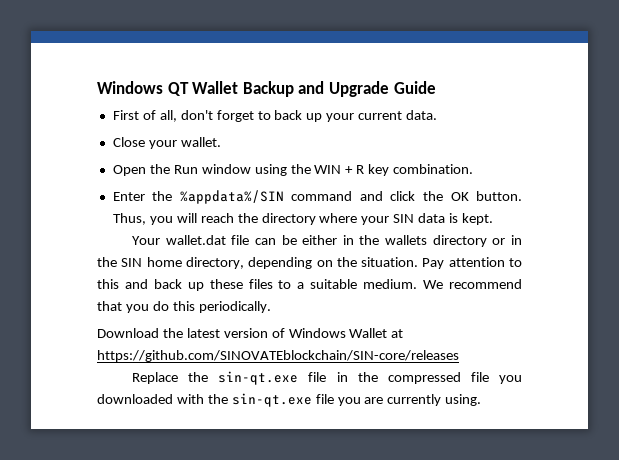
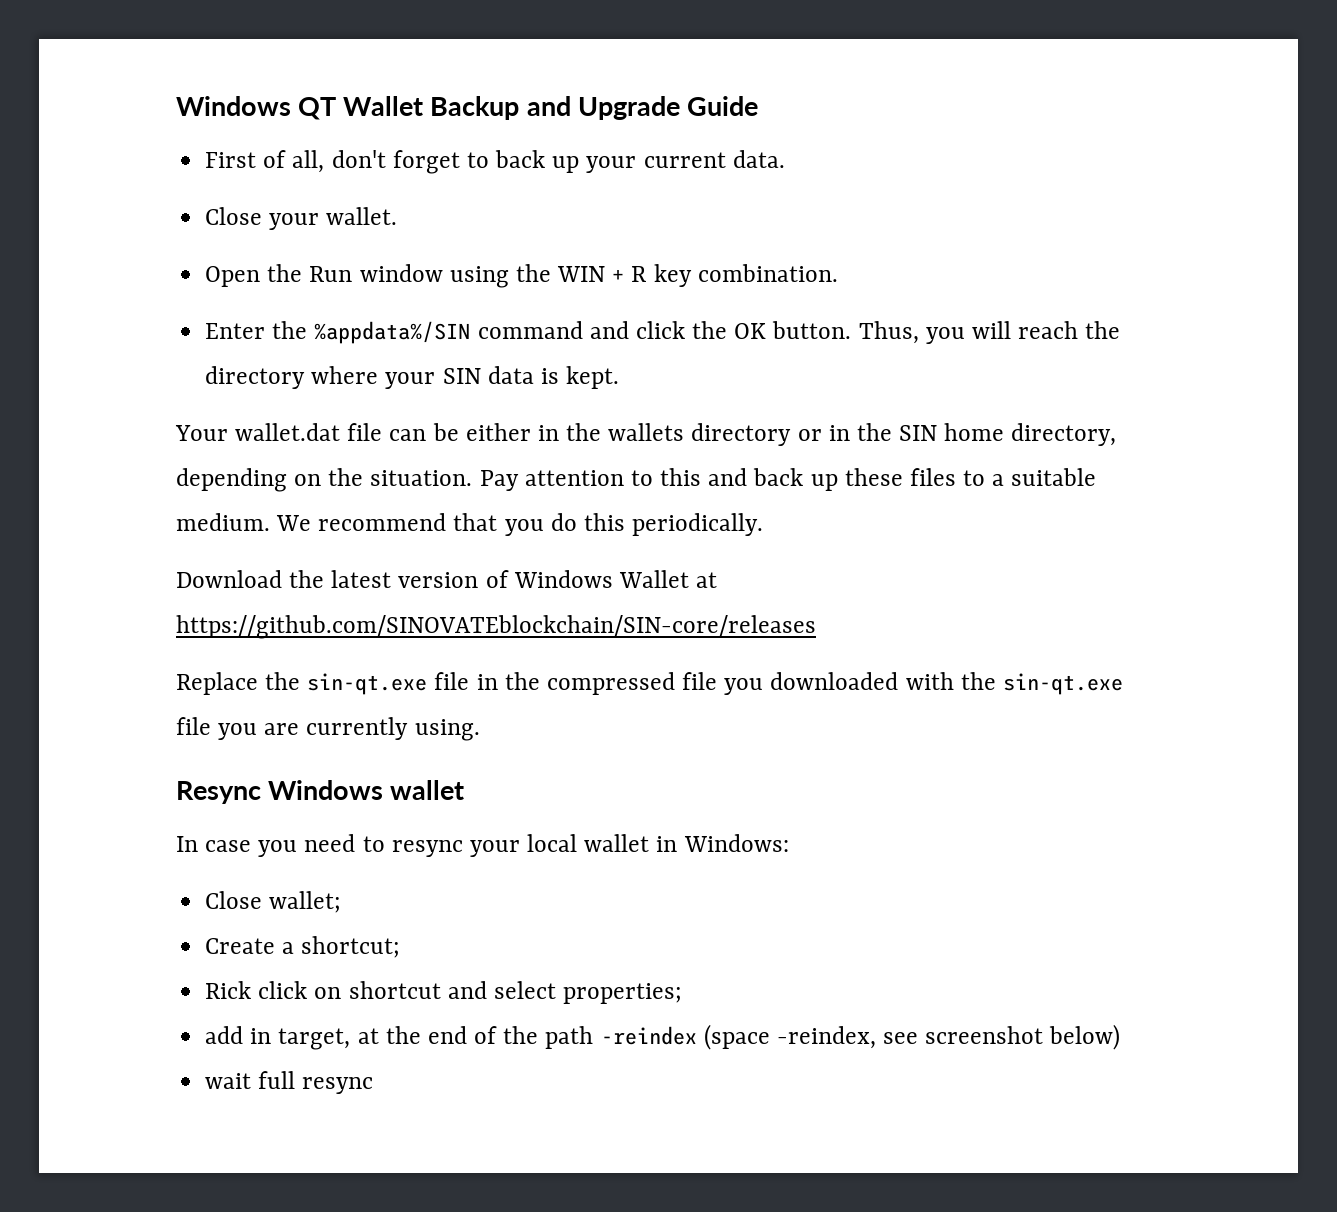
(482, 400) none -> [176,780,465,804] [176,834,789,857] [205,891,342,913] [205,936,401,958] [205,981,683,1004] [205,1024,1121,1050] [205,1071,374,1094] // Resync Windows wallet // In case you need to resync your local wallet in Windows: // Close wallet; // Create a shortcut; // Rick click on shortcut and select properties; // add in target, at the end of the path -reindex (space -reindex, see screenshot below) // wait full resync

